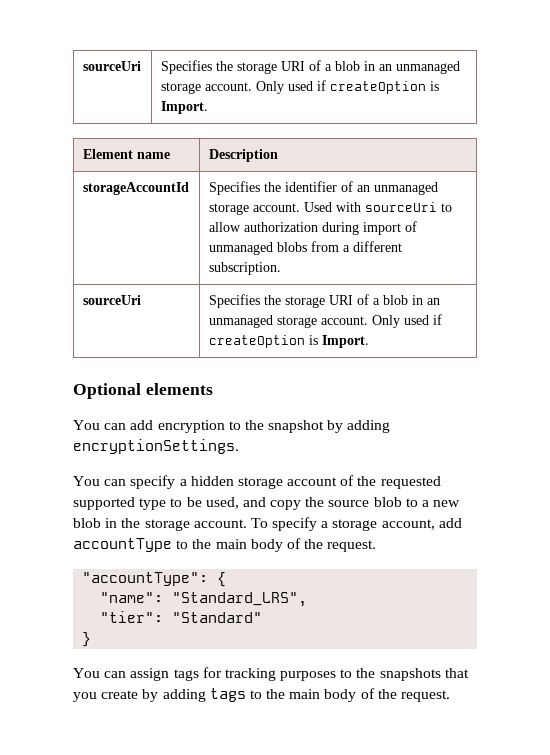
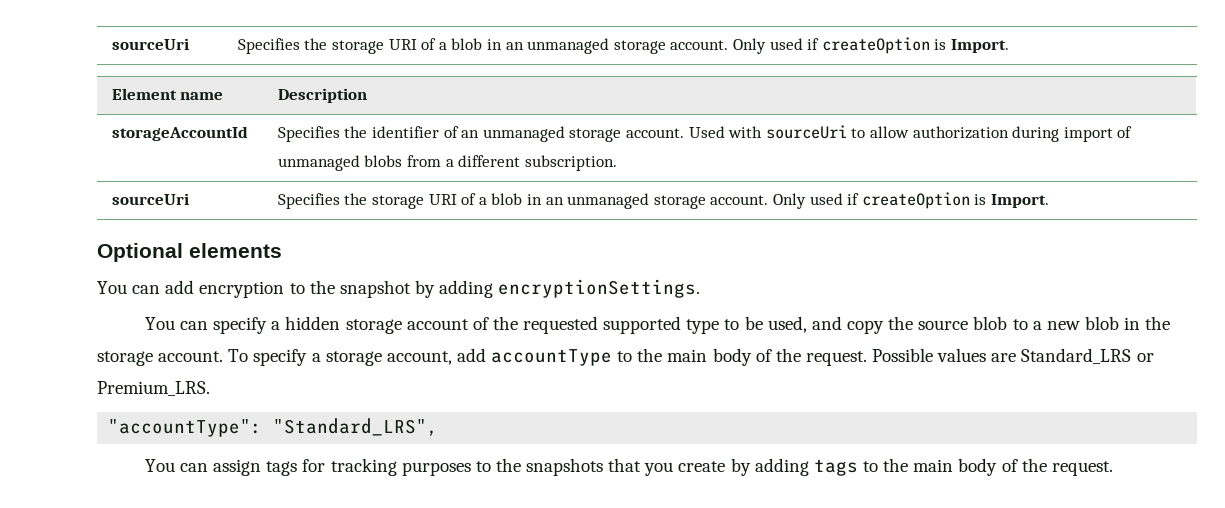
(377, 546) none -> [872,348,1154,364] [97,381,210,396] Possible values are Standard_LRS or Premium_LRS.
[217,572,227,587] [100,592,164,603] { // "name": -> (263, 428) none
[100,611,263,623] [82,632,92,647] // "tier": "Standard" // } -> (439, 427) none

